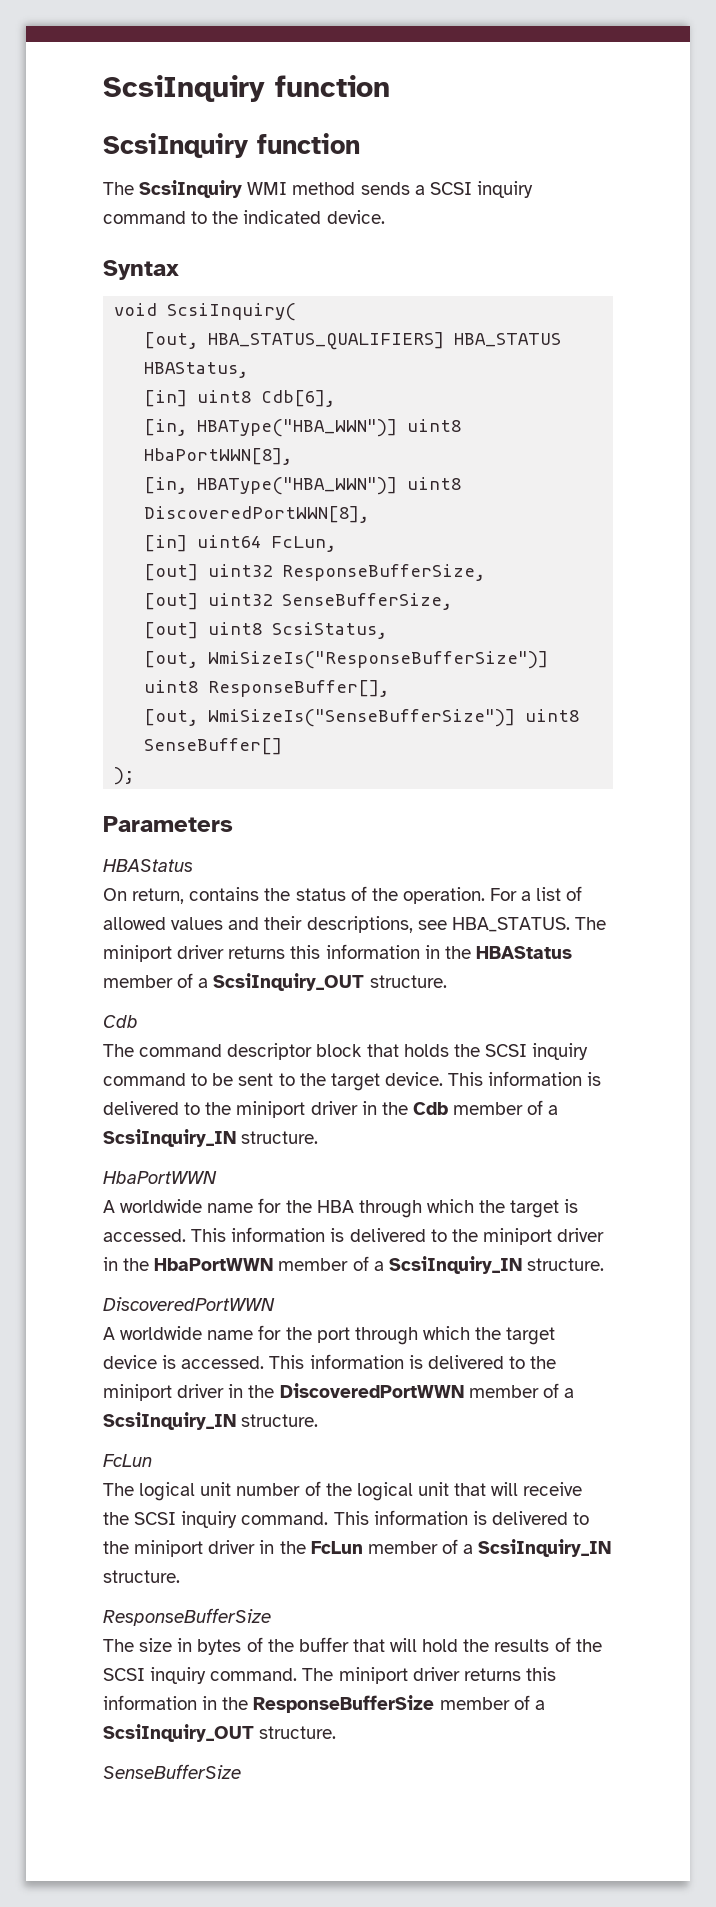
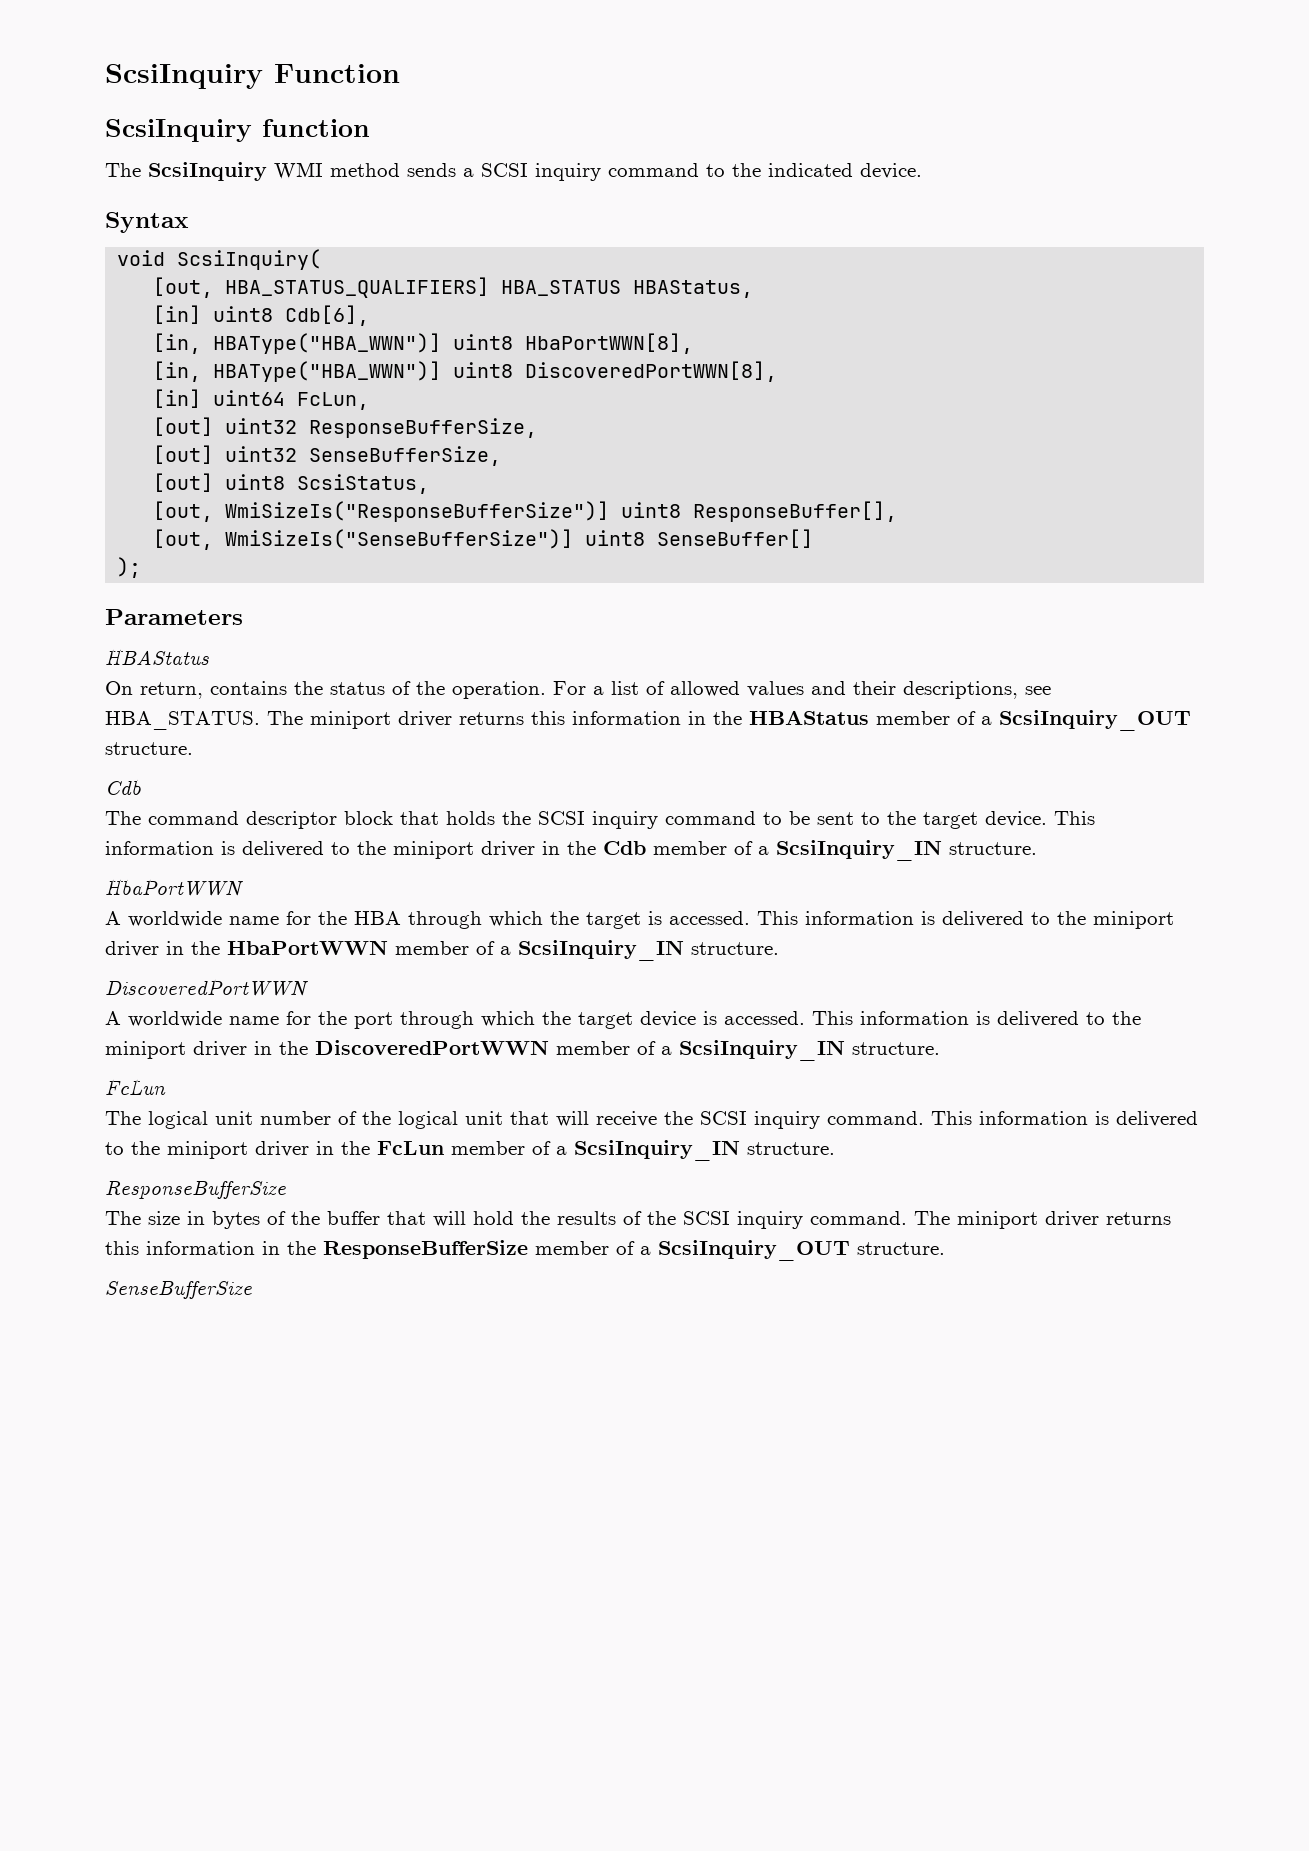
[103,75,390,102] ScsiInquiry function -> [105,64,400,89] ScsiInquiry Function

